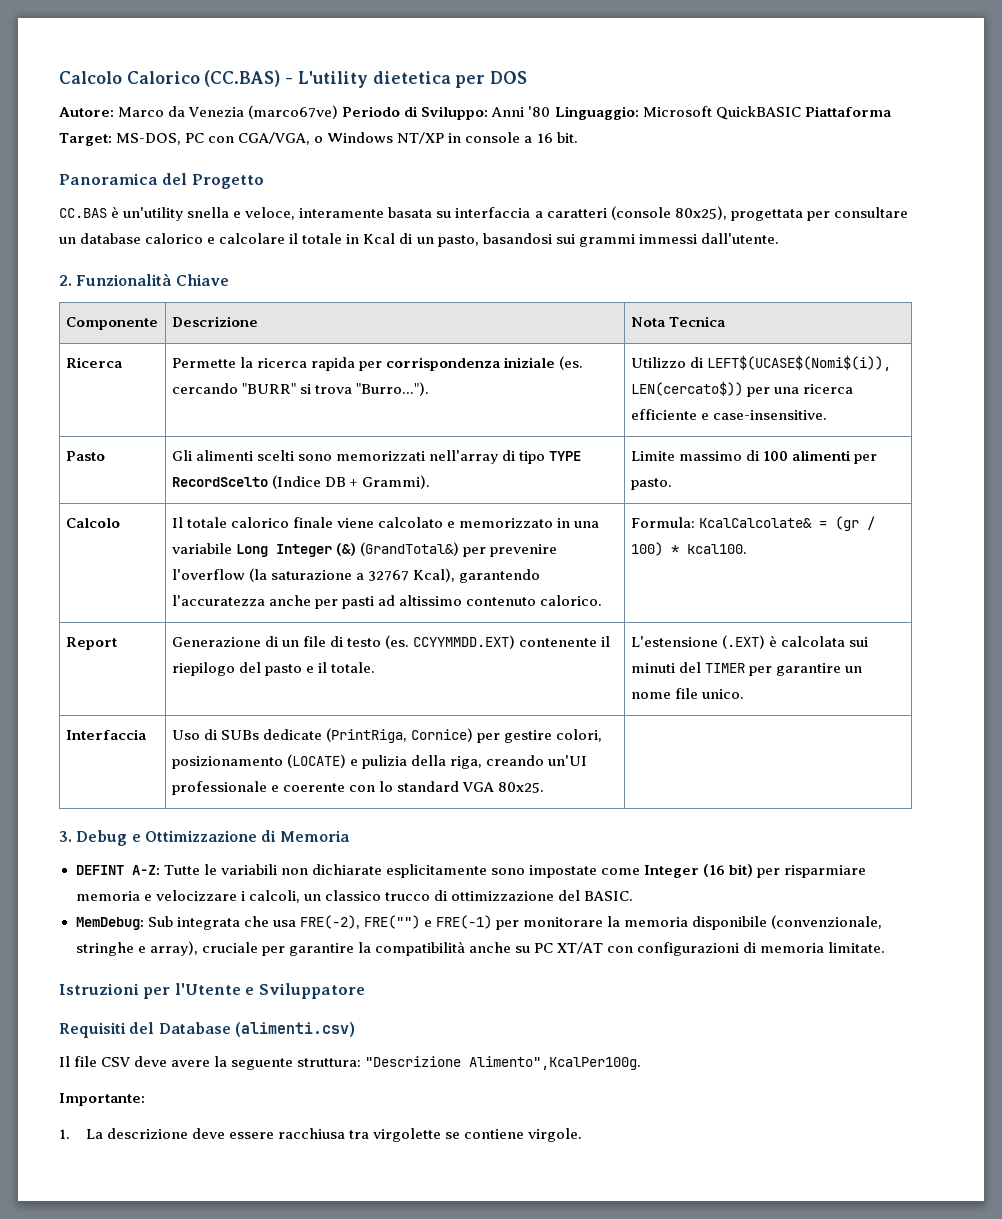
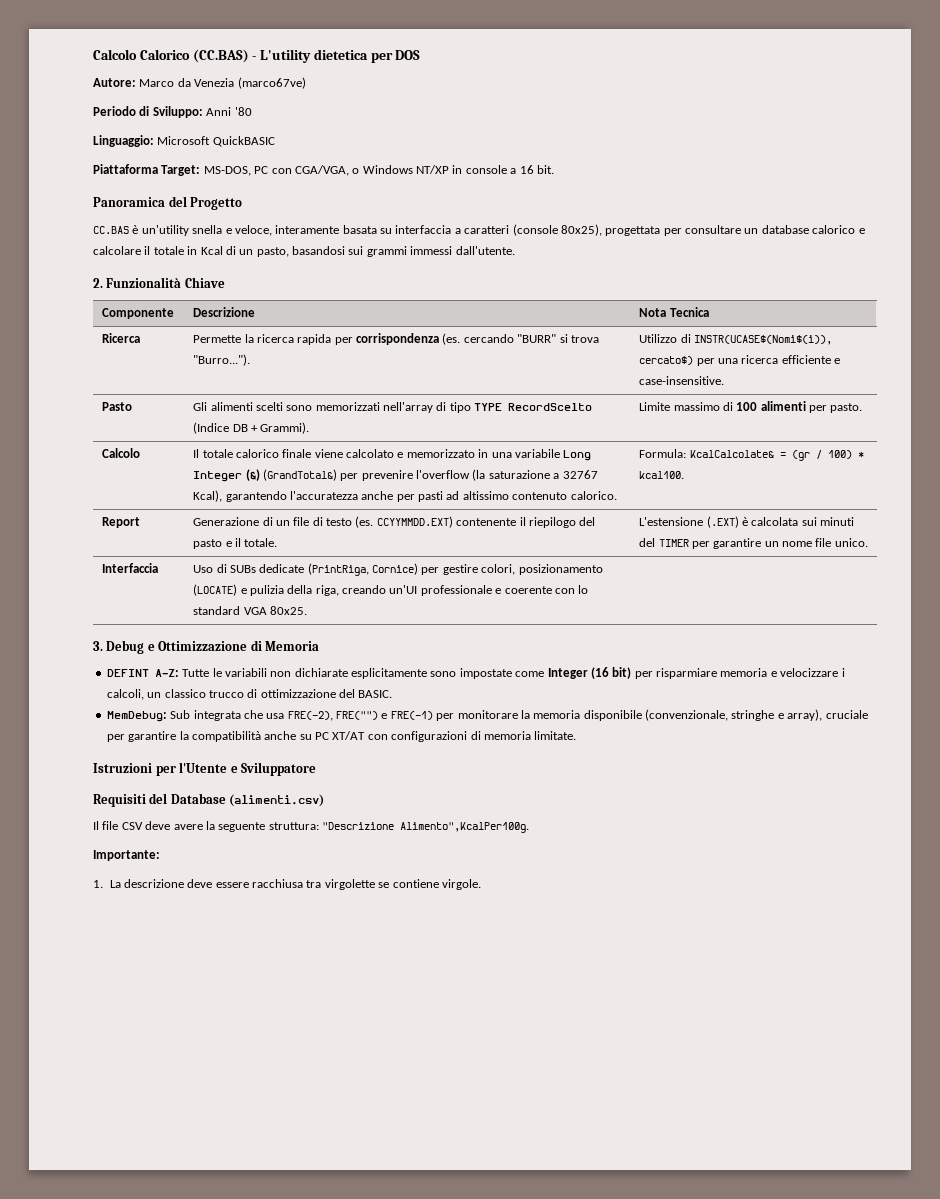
(339, 112) none -> (306, 83) //
(551, 111) none -> (252, 111) //
(801, 113) none -> (275, 141) //
[504,357,556,368] iniziale -> (440, 339) none
[706,355,891,371] [630,381,743,396] LEFT$(UCASE$(Nomi$(i)), LEN(cercato$)) -> [693,335,832,345] [639,356,694,365] INSTR(UCASE$(Nomi$(i)), cercato$)

